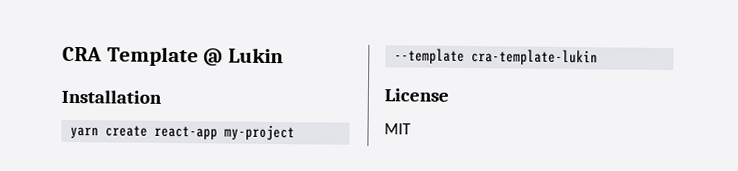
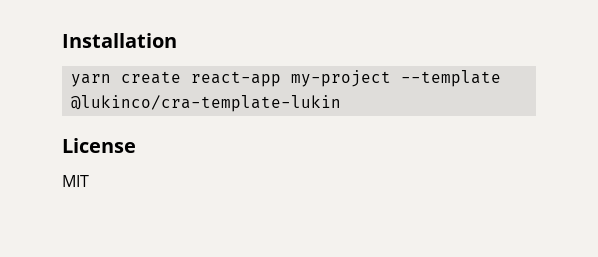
[62,46,285,67] CRA Template @ Lukin // -> (62, 40) none
[471,49,599,66] cra-template-lukin -> [71,95,342,112] @lukinco/cra-template-lukin

